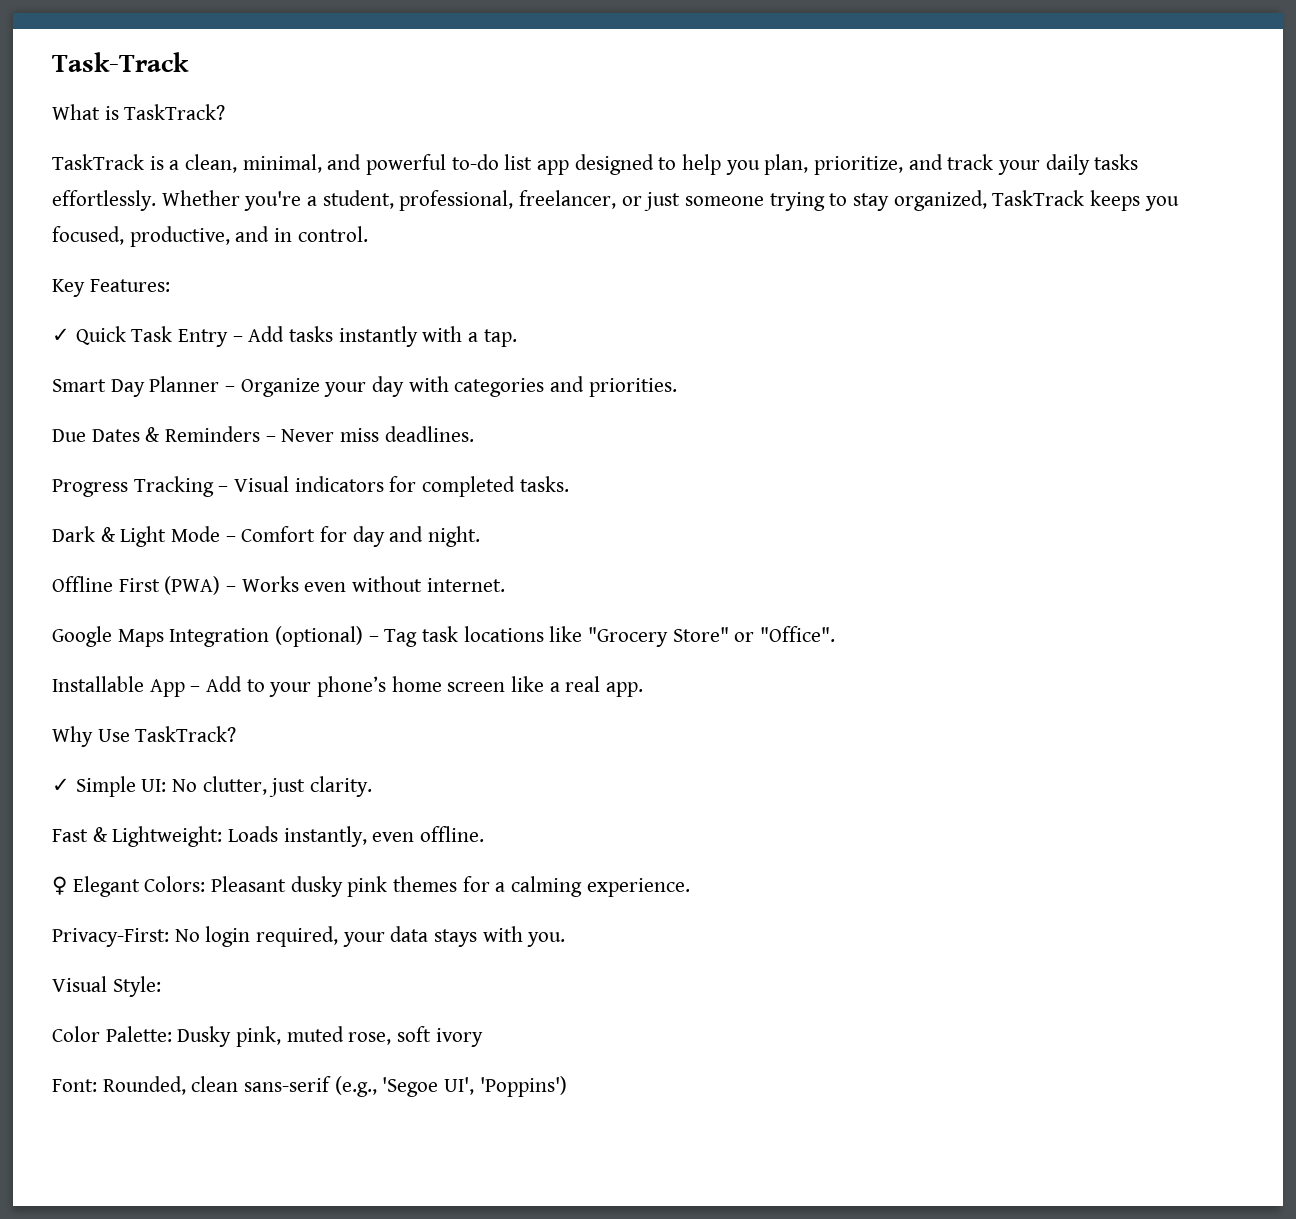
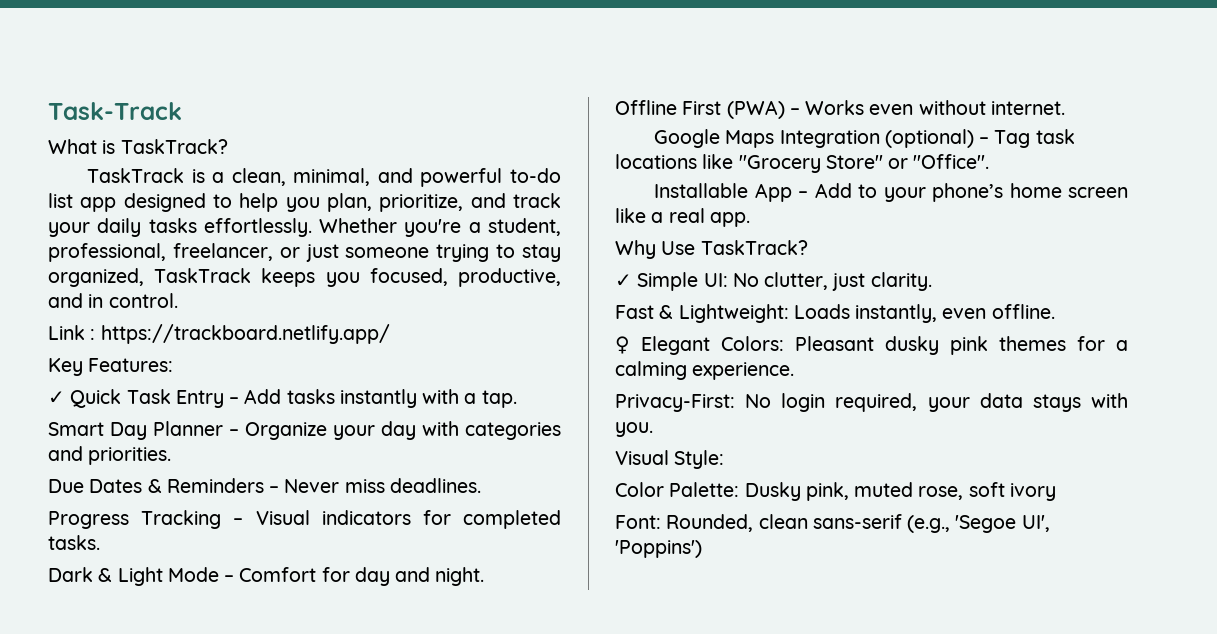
(368, 234) none -> [48,324,390,344] // Link : https://trackboard.netlify.app/

